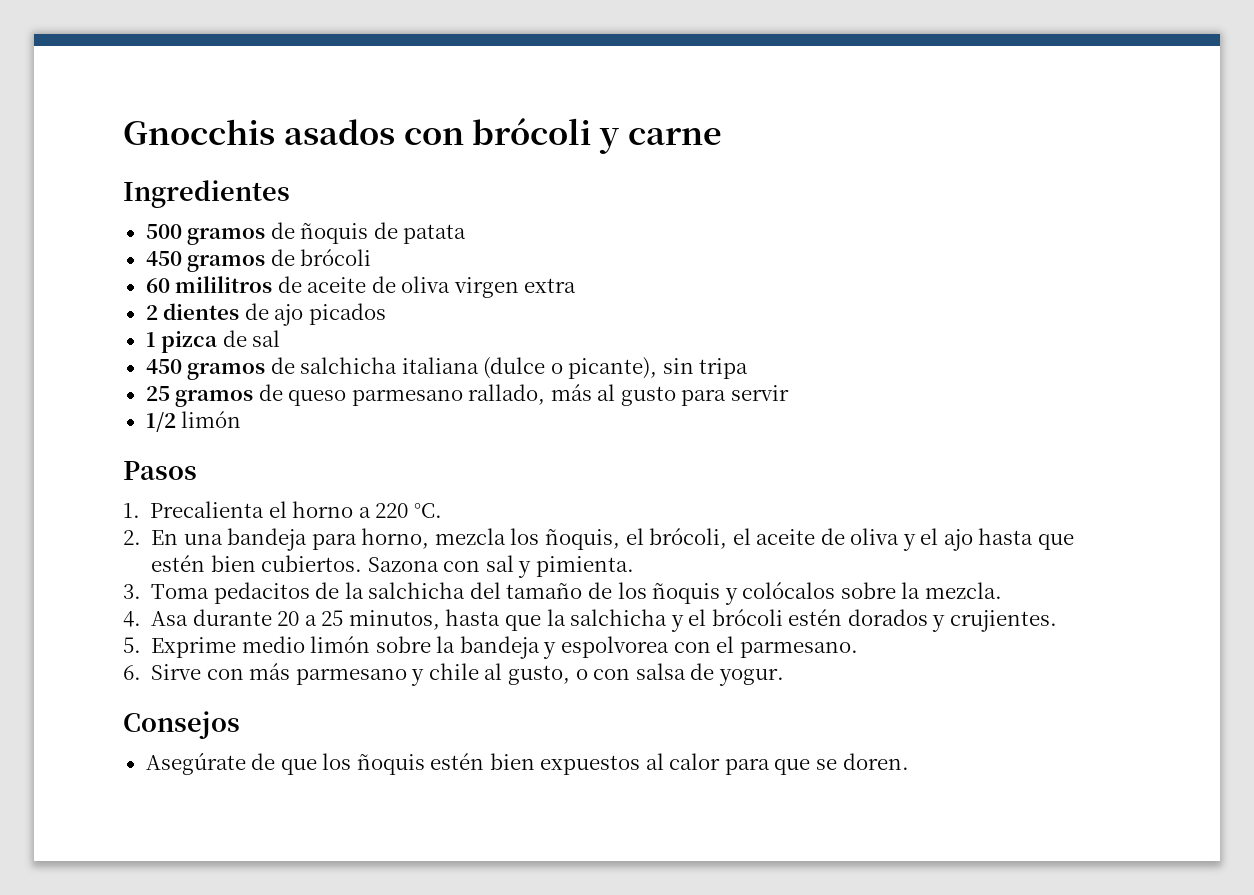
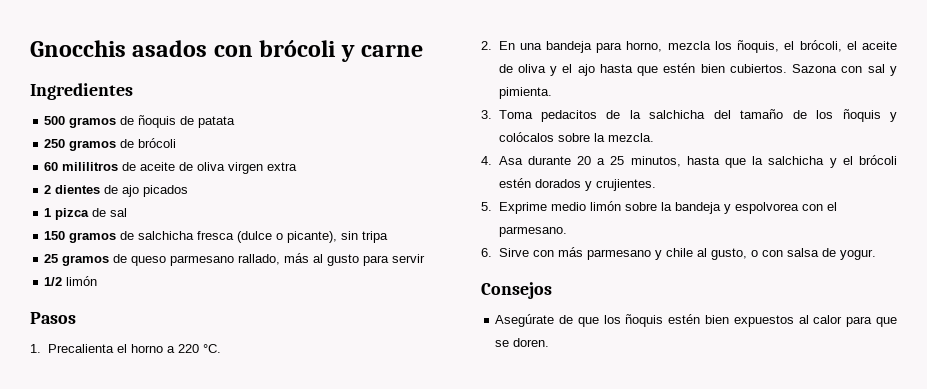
[145,251,182,266] 450 -> [44,139,66,148] 250
[145,359,182,374] 450 -> [44,231,66,240] 150
[401,357,479,374] italiana -> [197,231,235,240] fresca

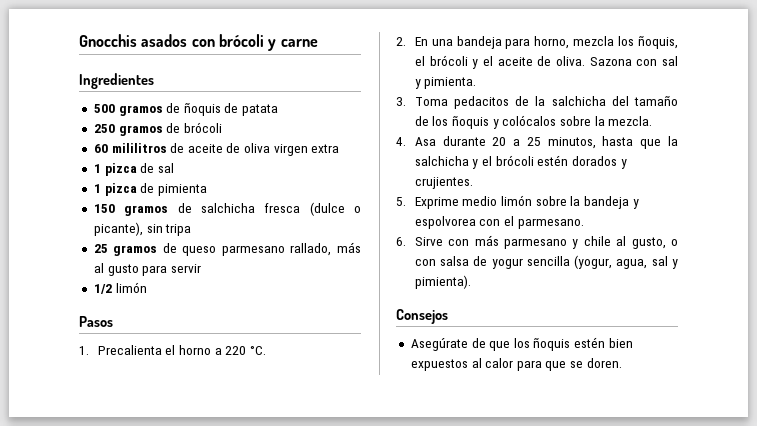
[44,185,189,197] [44,208,128,220] 2 dientes de ajo picados // 1 pizca de sal -> [93,163,174,176] [93,183,207,196] 1 pizca de sal // 1 pizca de pimienta
[799,40,842,52] brócoli, -> [429,55,479,69] brócoli y
[517,63,787,76] oliva y el ajo hasta que estén bien cubiertos. -> [555,56,585,66] oliva.
[839,249,876,260] yogur. -> [491,255,678,269] [414,275,471,289] yogur sencilla (yogur, agua, sal y pimienta).

